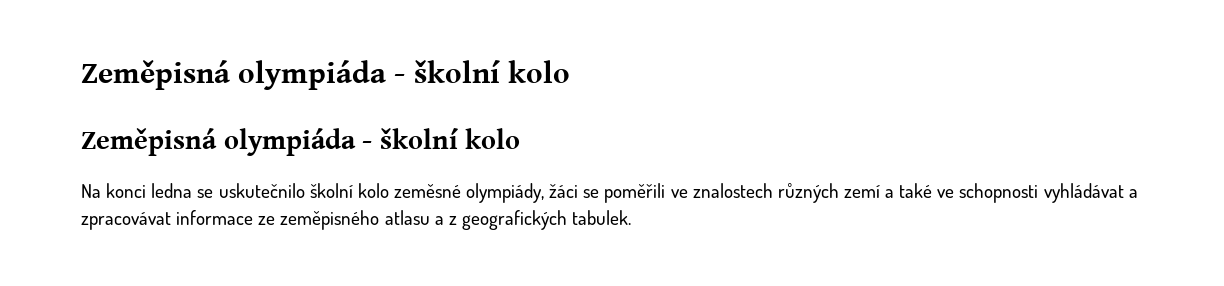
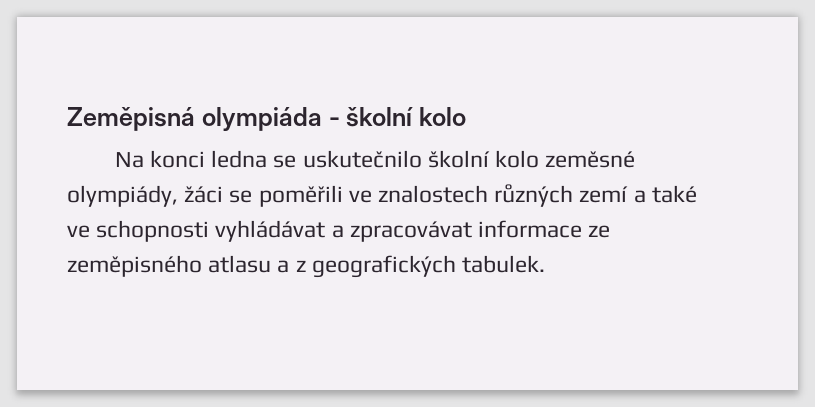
[81,60,570,90] [81,128,521,156] Zeměpisná olympiáda - školní kolo // Zeměpisná olympiáda - školní kolo -> [67,107,466,131] Zeměpisná olympiáda - školní kolo

